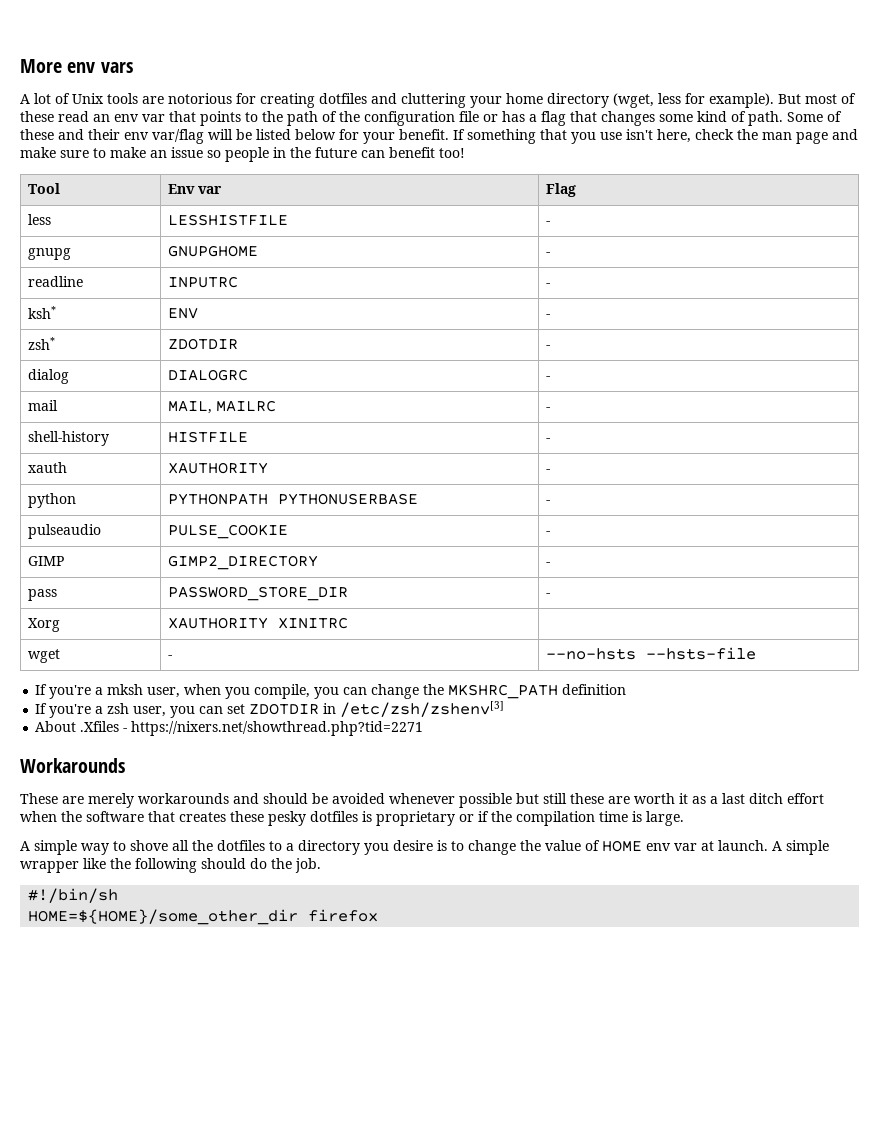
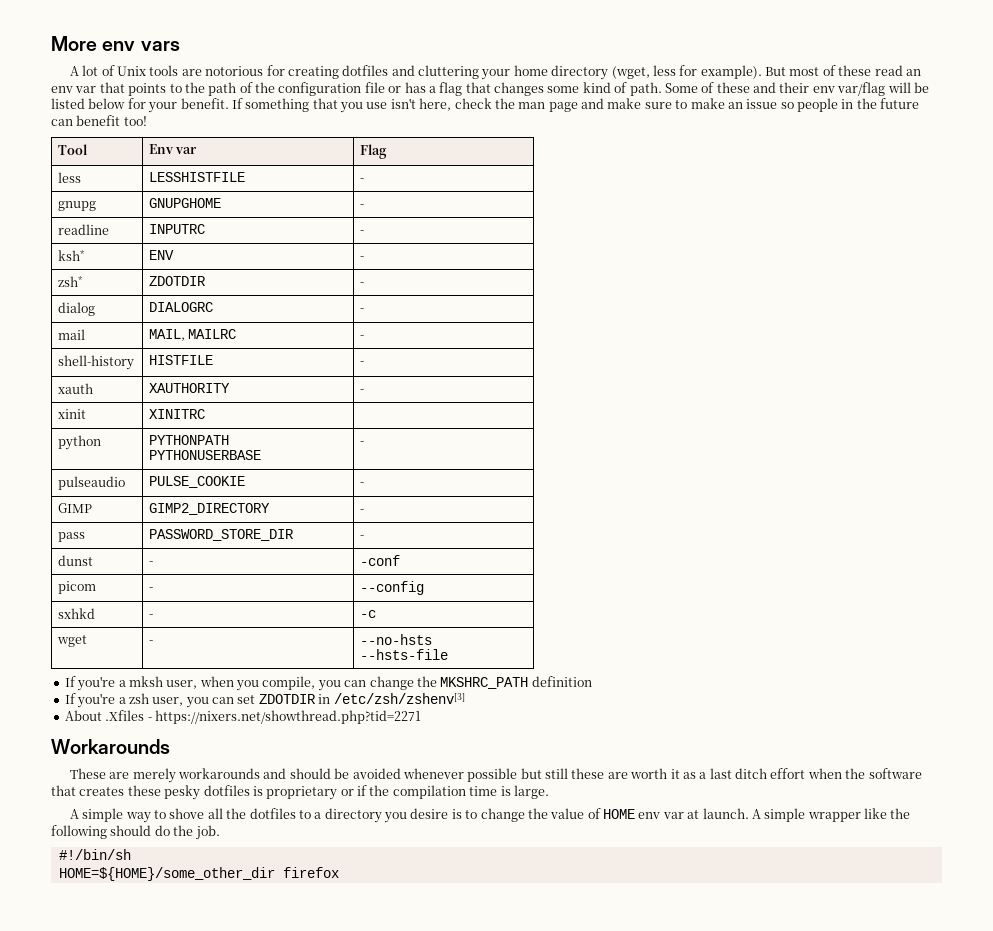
(550, 471) none -> [58,409,87,419] [149,409,206,419] // xinit | XINITRC |
[27,618,60,632] [167,617,348,629] Xorg | XAUTHORITY XINITRC | -> [58,555,94,566] [149,561,154,565] [360,555,401,566] [58,581,97,594] [149,587,154,591] [360,581,425,595] [58,608,96,619] [149,614,154,618] [360,610,377,618] dunst | - | -conf // picom | - | --config // sxhkd | - | -c

